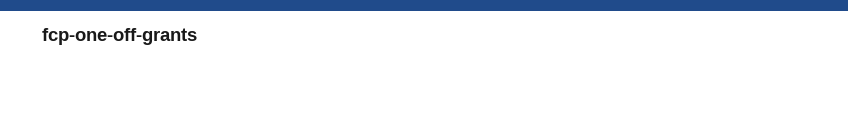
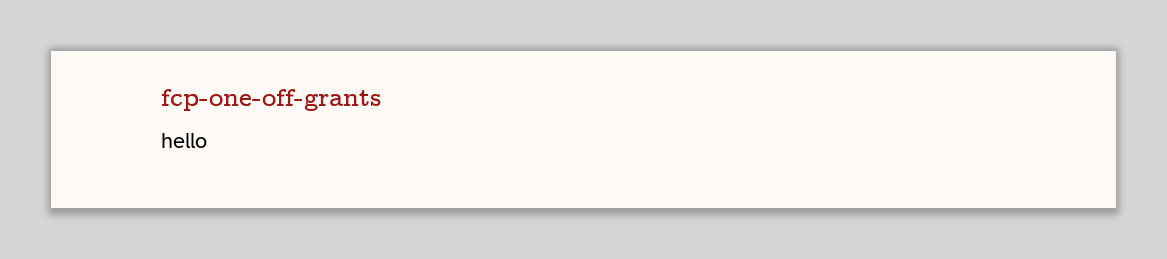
(197, 36) none -> [161,133,207,148] // hello

